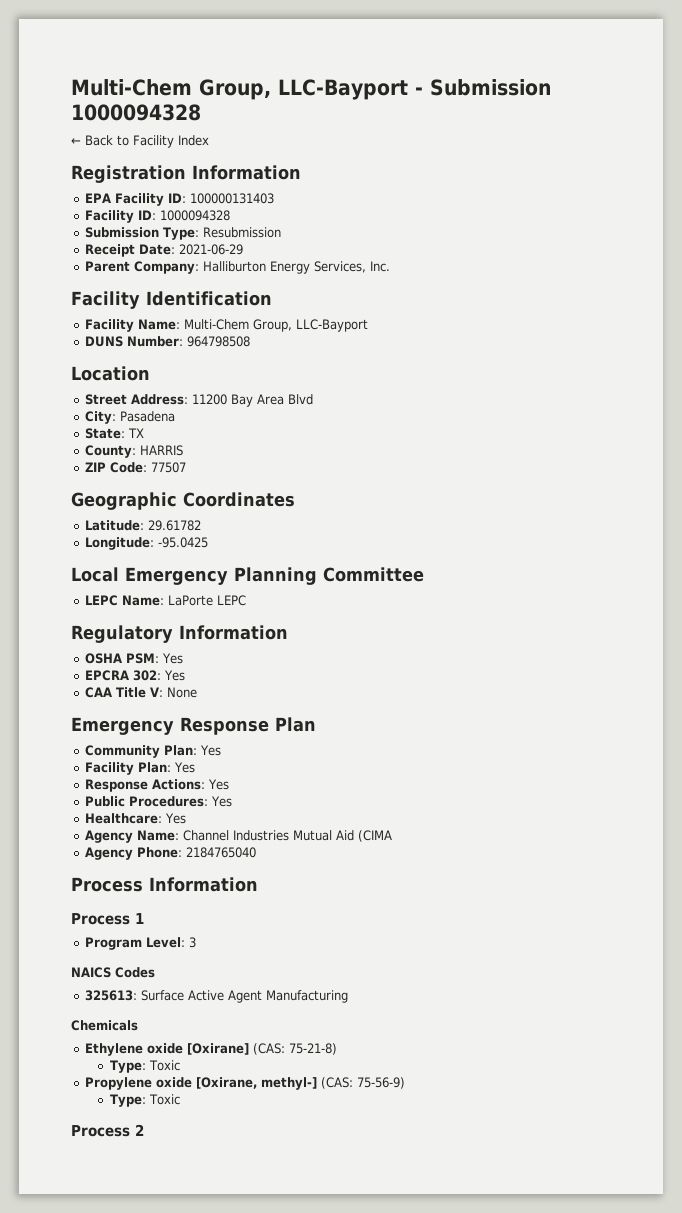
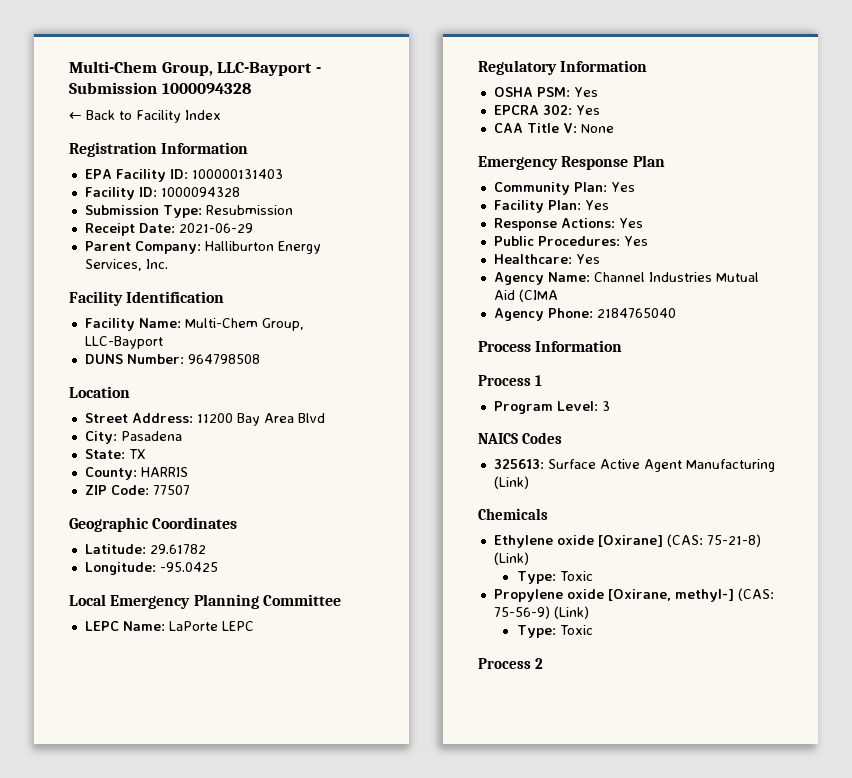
(349, 996) none -> [493,476,529,489] (Link)
(338, 1049) none -> [493,552,529,565] (Link)
(406, 1083) none -> [553,606,589,619] (Link)

